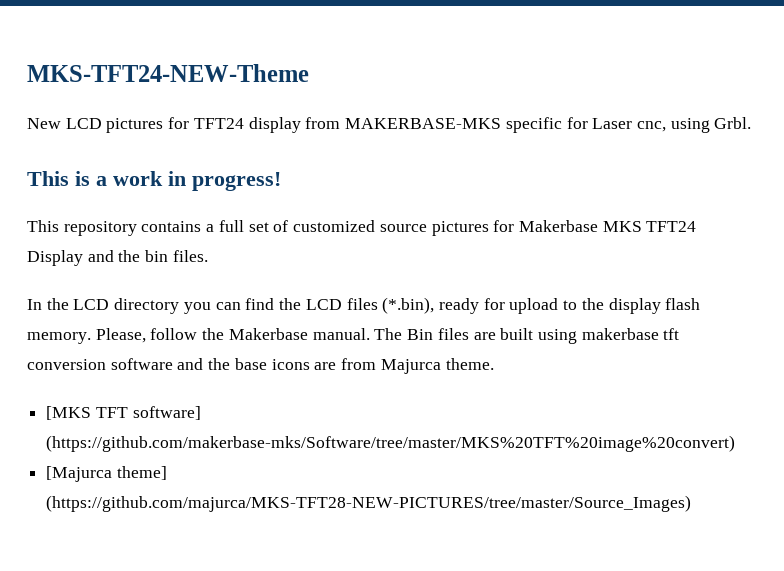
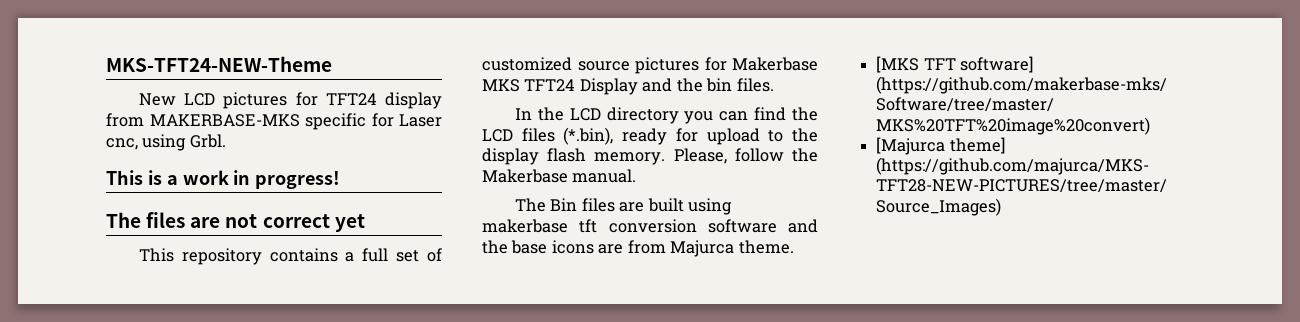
(281, 181) none -> [106,212,365,232] // The files are not correct yet
(370, 334) none -> (637, 176) //

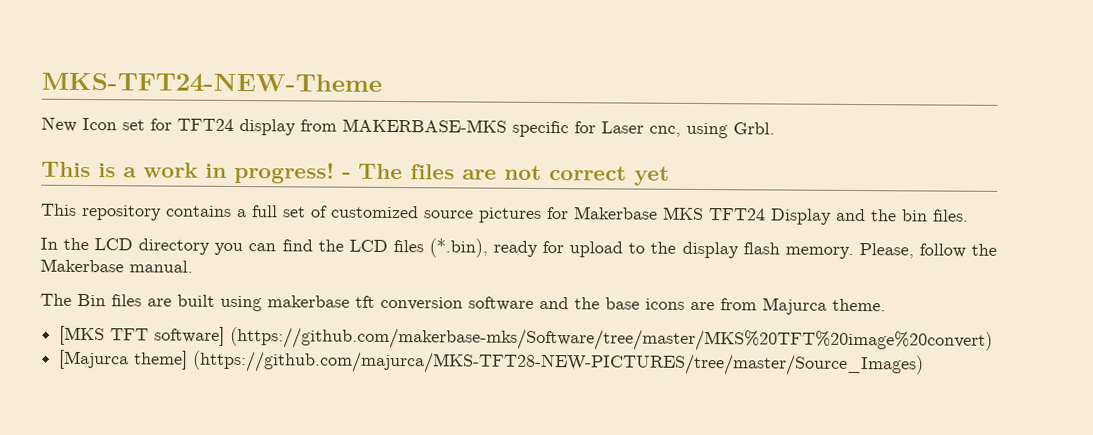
[184,92,288,109] LCD pictures -> [82,118,145,131] Icon set
(341, 180) // -> [342,172,351,179] -

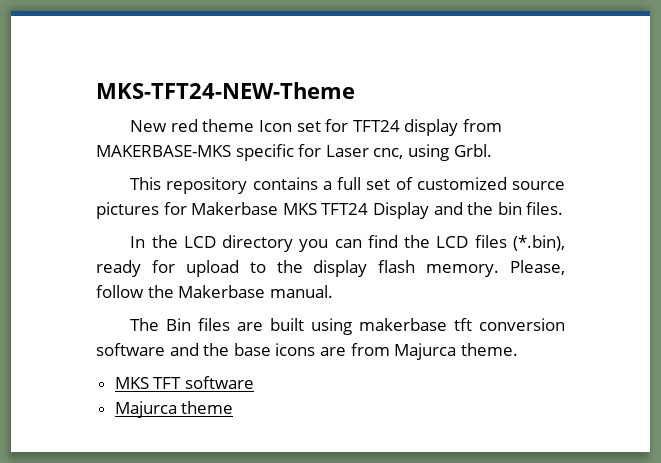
(77, 124) none -> [170,119,255,132] red theme
[41,161,670,186] // This is a work in progress! - The files are not correct yet -> (492, 150) none
[59,325,994,353] [59,349,925,377] [MKS TFT software] (https://github.com/makerbase-mks/Software/tree/master/MKS%20TFT%20image%20convert) // [Majurca theme] (https://github.com/majurca/MKS-TFT28-NEW-PICTURES/tree/master/Source_Images) -> [114,376,254,389] [114,401,234,418] MKS TFT software // Majurca theme

